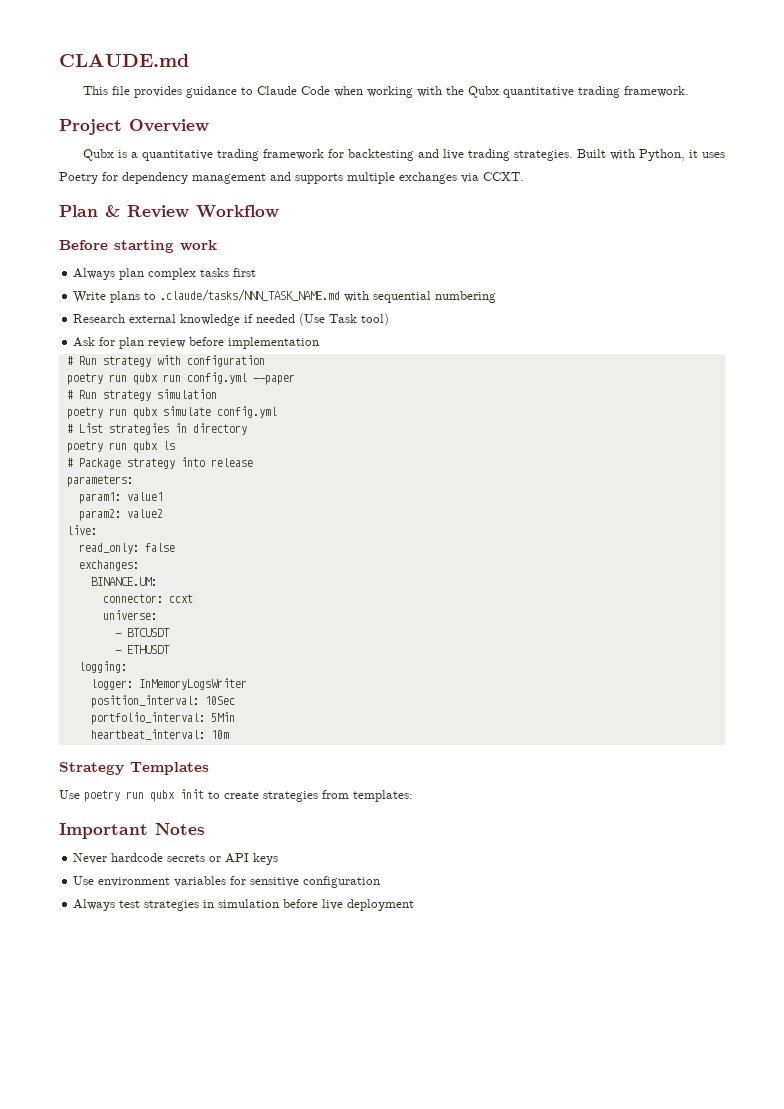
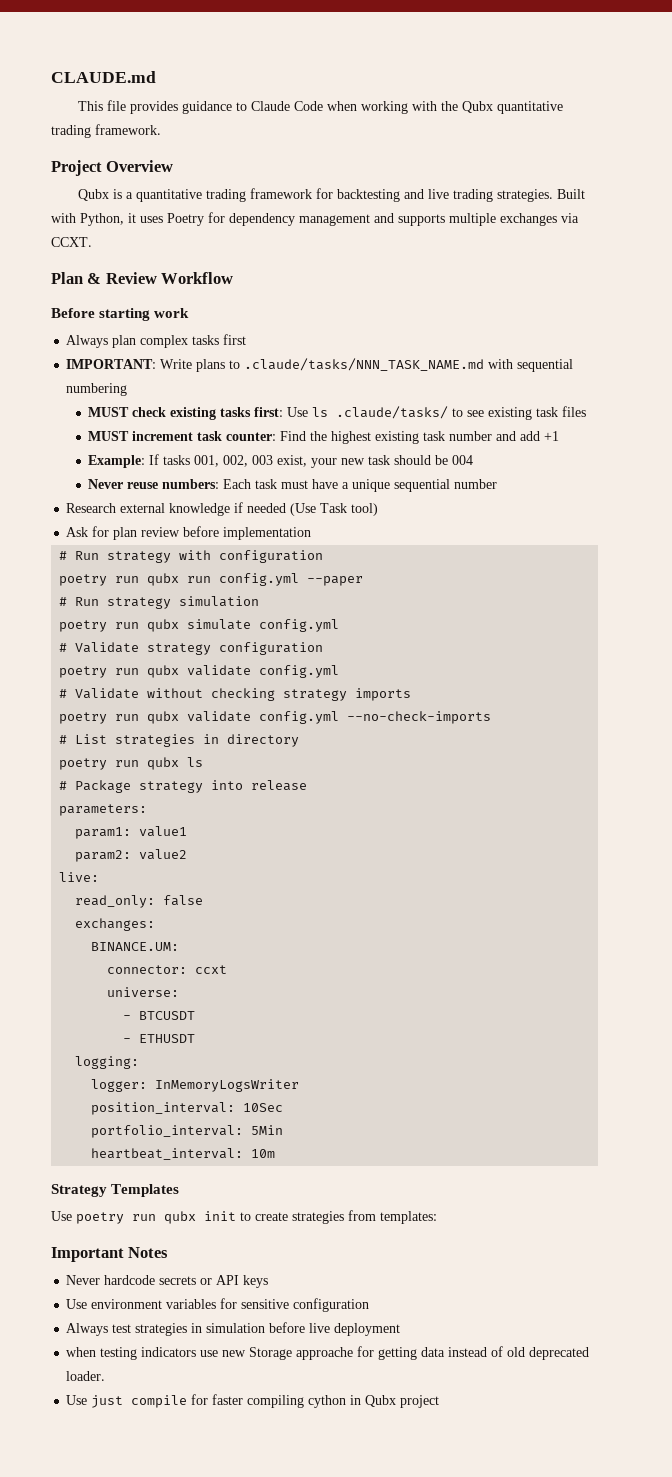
(257, 272) none -> [66,359,157,369] IMPORTANT:
(497, 297) none -> [88,406,587,420] [88,431,560,444] [88,454,474,468] [88,479,498,492] // MUST check existing tasks first: Use ls .claude/tasks/ to see existing task files // MUST increment task counter: Find the highest existing task number and add +1 // Example: If tasks 001, 002, 003 exist, your new task should be 004 // Never reuse numbers: Each task must have a unique sequential number
(277, 412) none -> [59,642,324,655] [59,665,340,678] [59,688,412,701] [59,711,492,724] // # Validate strategy configuration // poetry run qubx validate config.yml // # Validate without checking strategy imports // poetry run qubx validate config.yml --no-check-imports
(415, 905) none -> [66,1346,590,1360] [66,1371,106,1381] [66,1394,440,1408] // when testing indicators use new Storage approache for getting data instead of old deprecated loader. // Use just compile for faster compiling cython in Qubx project

